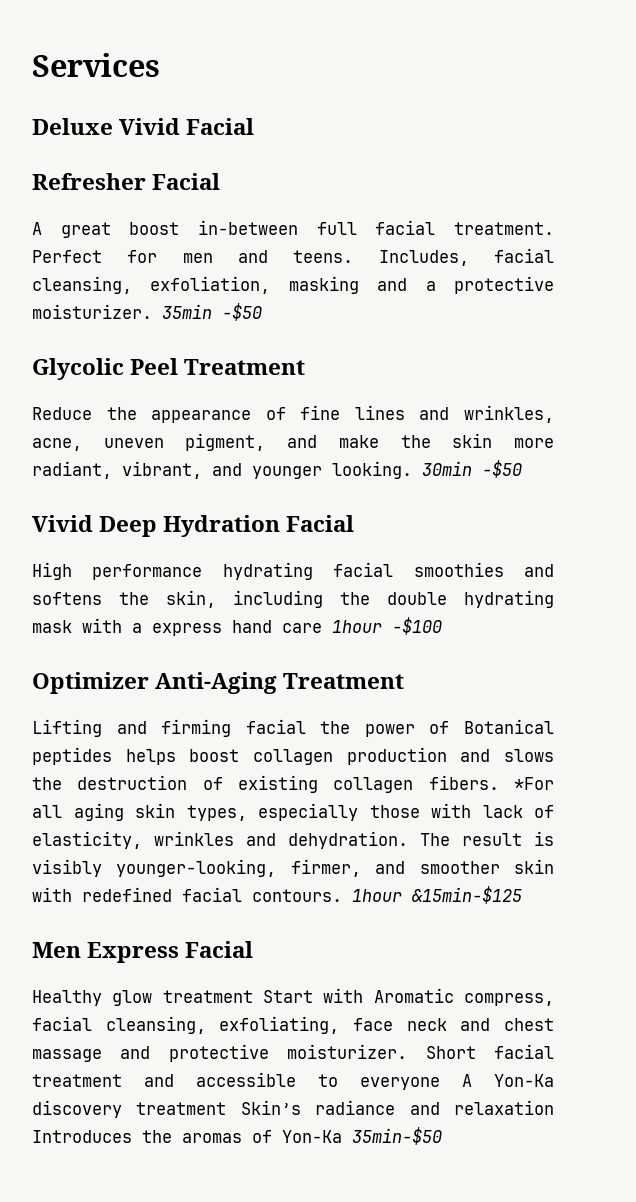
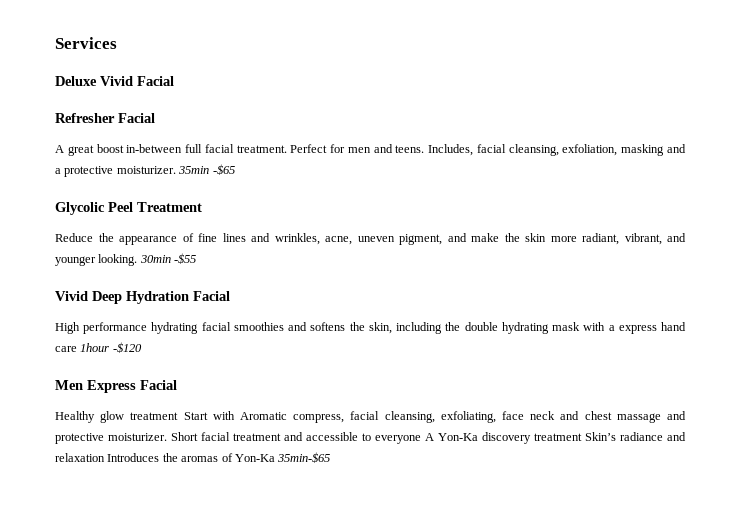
[222,303,262,321] -$50 -> [212,164,235,175] -$65
[482,460,522,478] -$50 -> [174,253,197,264] -$55
[392,617,442,635] [32,672,405,694] [32,719,554,737] [32,747,554,765] [32,775,554,793] [32,803,554,821] [32,831,554,849] [32,859,554,877] [32,886,522,904] -$100 // Optimizer Anti-Aging Treatment // Lifting and firming facial the power of Botanical peptides helps boost collagen production and slows the destruction of existing collagen fibers. *For all aging skin types, especially those with lack of elasticity, wrinkles and dehydration. The result is visibly younger-looking, firmer, and smoother skin with redefined facial contours. 1hour &15min-$125 -> [112,342,142,353] -$120
[352,1127,442,1145] 35min-$50 -> [277,452,331,463] 35min-$65

